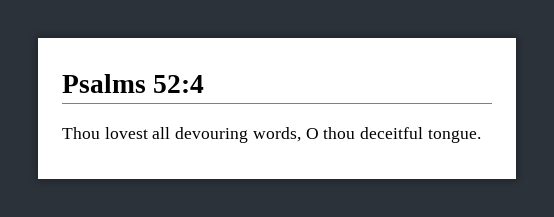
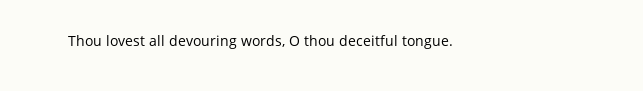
[62,74,205,93] Psalms 52:4 // -> (68, 40) none

